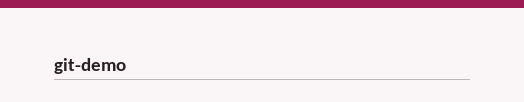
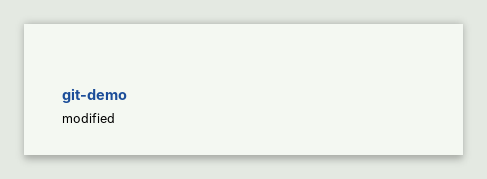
(126, 66) none -> [62,113,115,123] // modified

